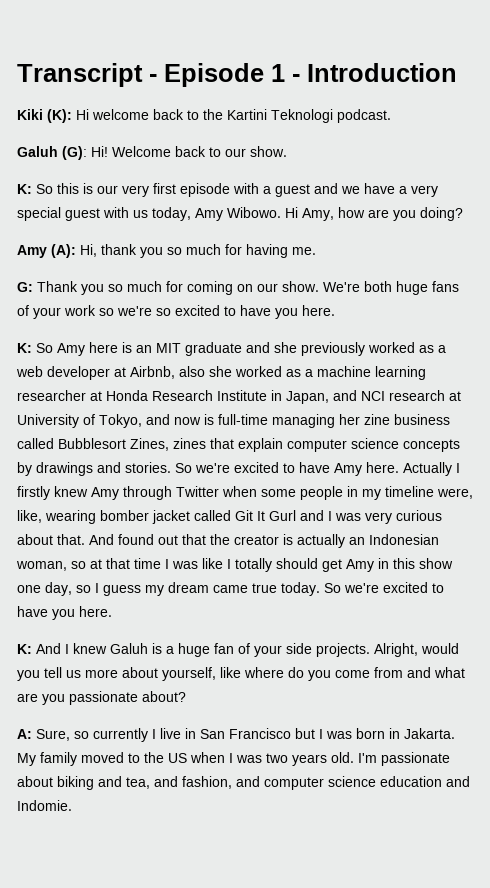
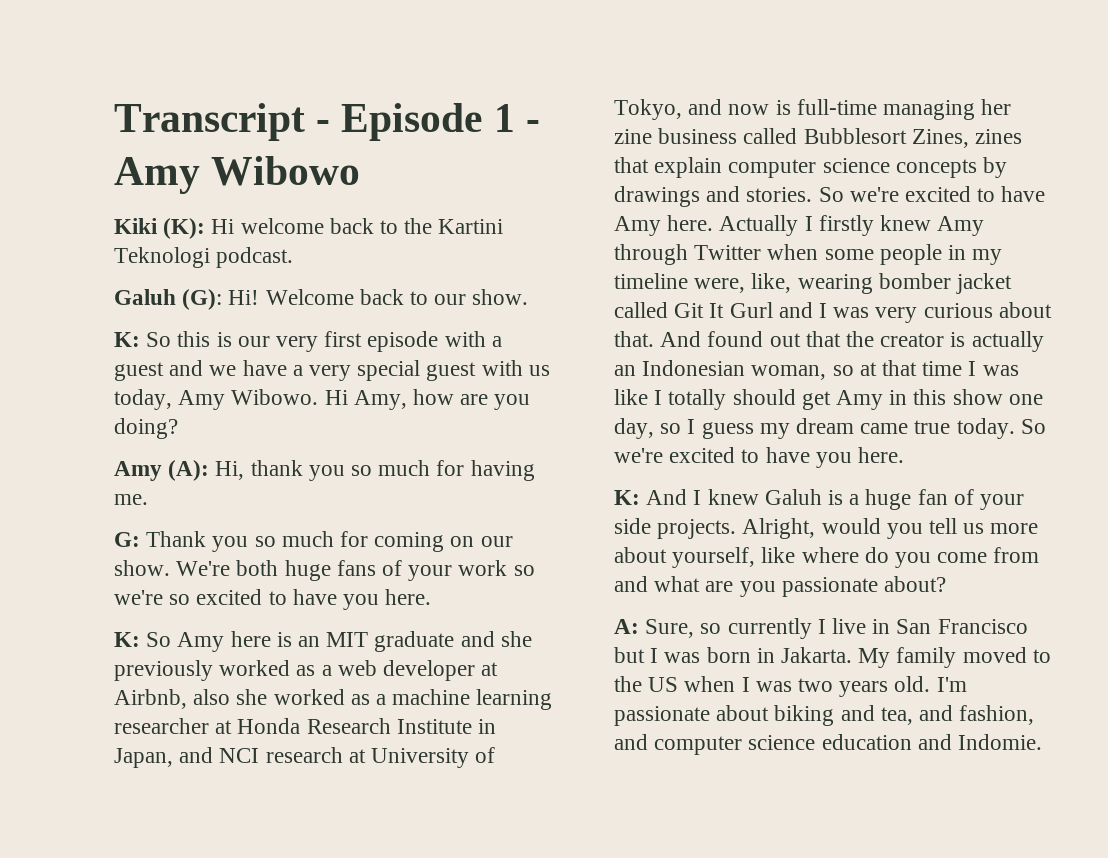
[307,63,457,82] Introduction -> [114,156,361,194] Amy Wibowo

